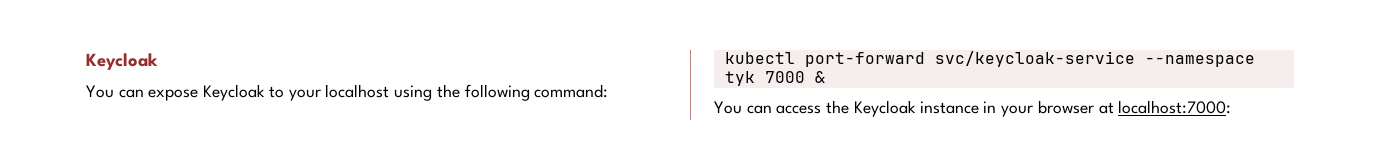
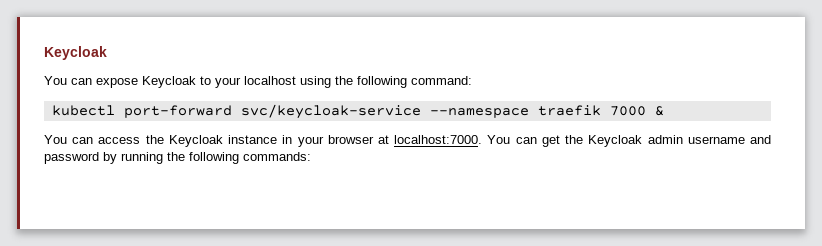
[724,71,755,86] tyk -> [537,105,601,116] traefik
[1118,100,1232,114] localhost:7000: -> [394,135,771,147] [44,152,311,164] localhost:7000. You can get the Keycloak admin username and password by running the following commands:

